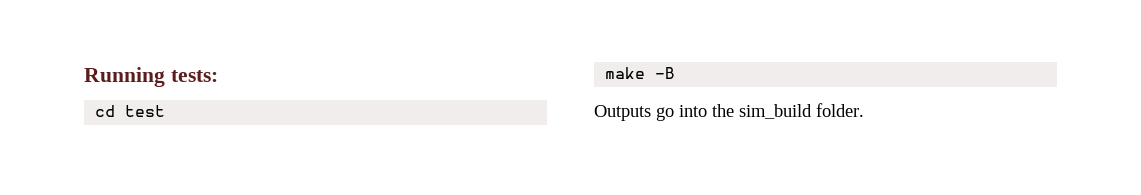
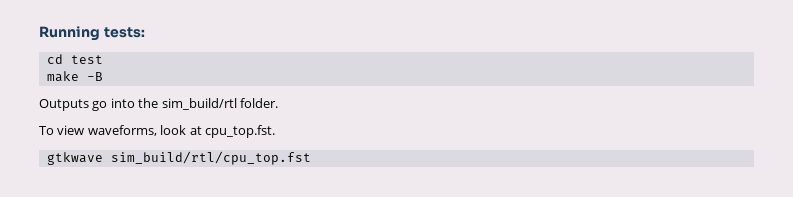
[739,104,812,119] sim_build -> [161,98,237,110] sim_build/rtl
(864, 110) none -> [39,125,275,138] [46,151,311,165] // To view waveforms, look at cpu_top.fst. // gtkwave sim_build/rtl/cpu_top.fst

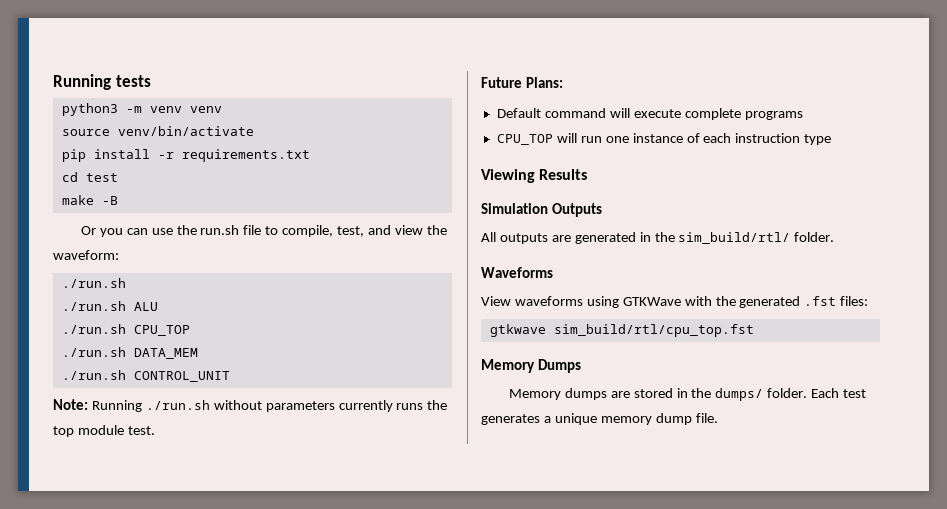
[39,26,145,41] [46,54,103,64] [46,71,103,82] [39,98,278,111] [39,125,275,138] [46,151,311,165] Running tests: // cd test // make -B // Outputs go into the sim_build/rtl folder. // To view waveforms, look at cpu_top.fst. // gtkwave sim_build/rtl/cpu_top.fst -> [53,74,151,90] [61,103,222,116] [61,126,254,136] [61,149,310,162] [61,172,118,182] [61,195,118,205] [80,225,447,237] [53,250,119,260] [61,278,126,288] [61,301,158,311] [61,324,190,336] [61,347,198,359] [61,370,230,382] [53,399,448,412] [53,425,155,437] [481,77,563,88] [496,108,803,120] [496,133,832,145] [481,169,588,183] [481,203,603,217] [481,232,835,244] [481,267,553,278] [481,296,869,308] [489,324,754,337] [481,359,582,373] [508,388,867,401] [481,413,718,425] Running tests // python3 -m venv venv // source venv/bin/activate // pip install -r requirements.txt // cd test // make -B // Or you can use the run.sh file to compile, test, and view the waveform: // ./run.sh // ./run.sh ALU // ./run.sh CPU_TOP // ./run.sh DATA_MEM // ./run.sh CONTROL_UNIT // Note: Running ./run.sh without parameters currently runs the top module test. // Future Plans: // Default command will execute complete programs // CPU_TOP will run one instance of each instruction type // Viewing Results // Simulation Outputs // All outputs are generated in the sim_build/rtl/ folder. // Waveforms // View waveforms using GTKWave with the generated .fst files: // gtkwave sim_build/rtl/cpu_top.fst // Memory Dumps // Memory dumps are stored in the dumps/ folder. Each test generates a unique memory dump file.

